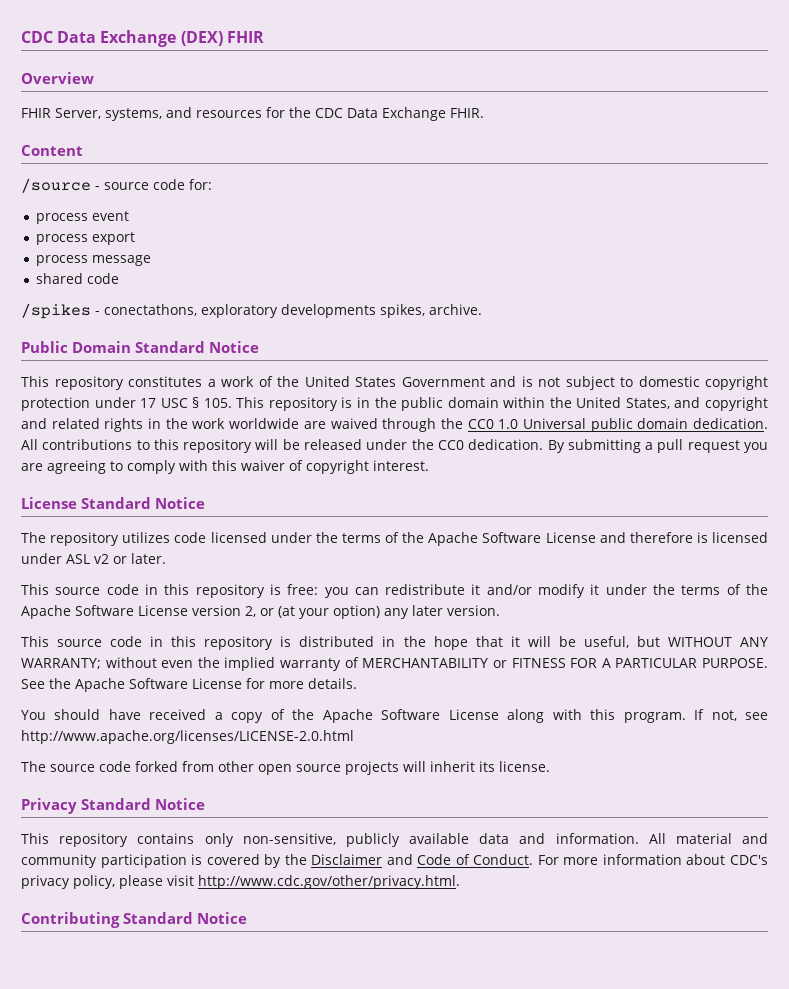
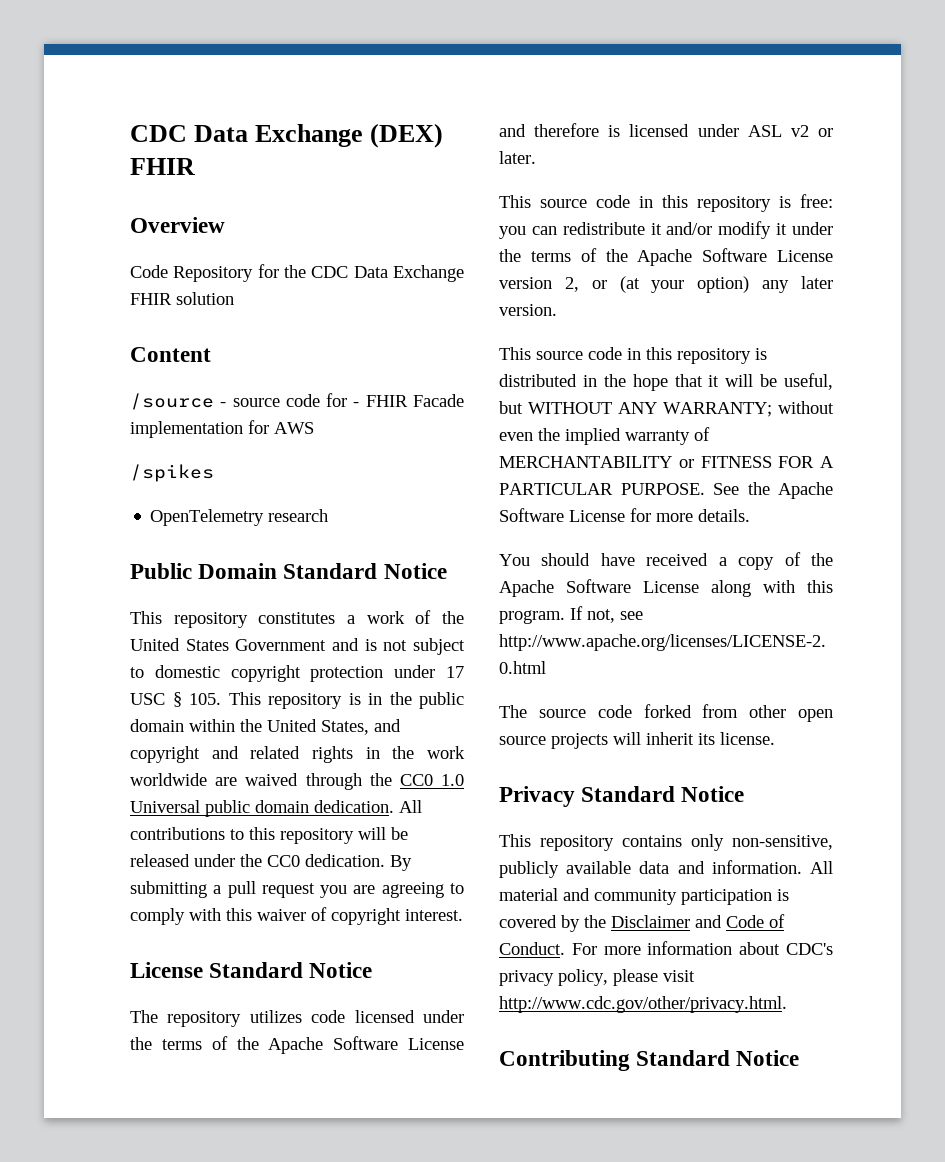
[21,107,262,121] FHIR Server, systems, and resources -> [130,265,254,282] Code Repository
[450,108,484,118] FHIR. -> [130,292,234,305] FHIR solution
[189,179,212,190] [35,211,129,224] [35,232,135,245] [35,255,151,266] [35,273,119,284] [21,303,482,319] for: // process event // process export // process message // shared code // /spikes - conectathons, exploratory developments spikes, archive. -> [326,393,464,407] [130,420,314,438] [130,464,214,482] [150,509,329,526] for - FHIR Facade implementation for AWS // /spikes // OpenTelemetry research

